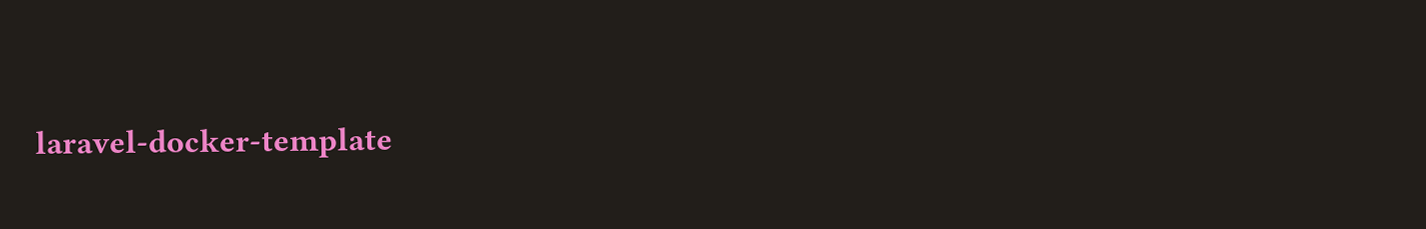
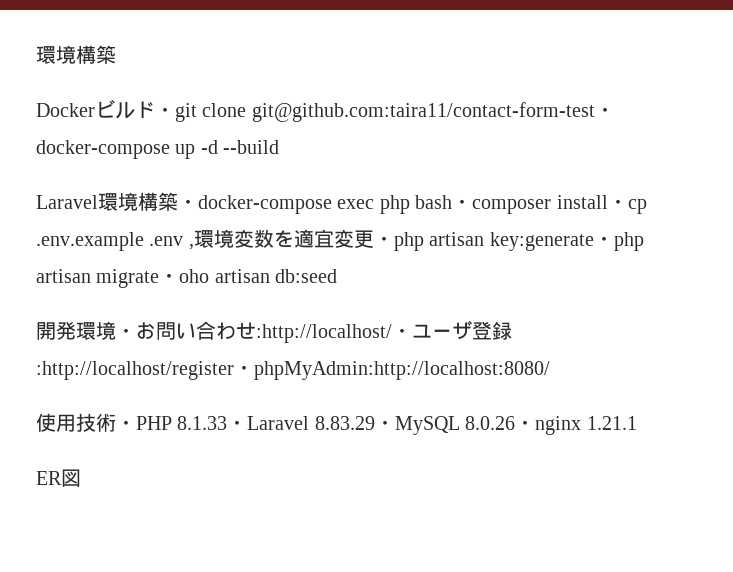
[35,126,393,161] laravel-docker-template -> [36,45,116,64] [36,99,615,122] [36,140,280,159] [36,192,647,214] [36,229,644,251] [36,269,338,288] [36,320,512,343] [36,361,550,380] [36,413,637,435] [36,469,81,487] 環境構築 // Dockerビルド・git clone git@github.com:taira11/contact-form-test・docker-compose up -d --build // Laravel環境構築・docker-compose exec php bash・composer install・cp .env.example .env ,環境変数を適宜変更・php artisan key:generate・php artisan migrate・oho artisan db:seed // 開発環境・お問い合わせ:http://localhost/・ユーザ登録:http://localhost/register・phpMyAdmin:http://localhost:8080/ // 使用技術・PHP 8.1.33・Laravel 8.83.29・MySQL 8.0.26・nginx 1.21.1 // ER図

